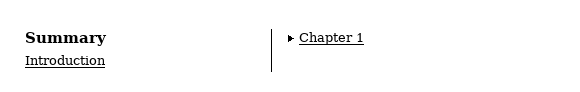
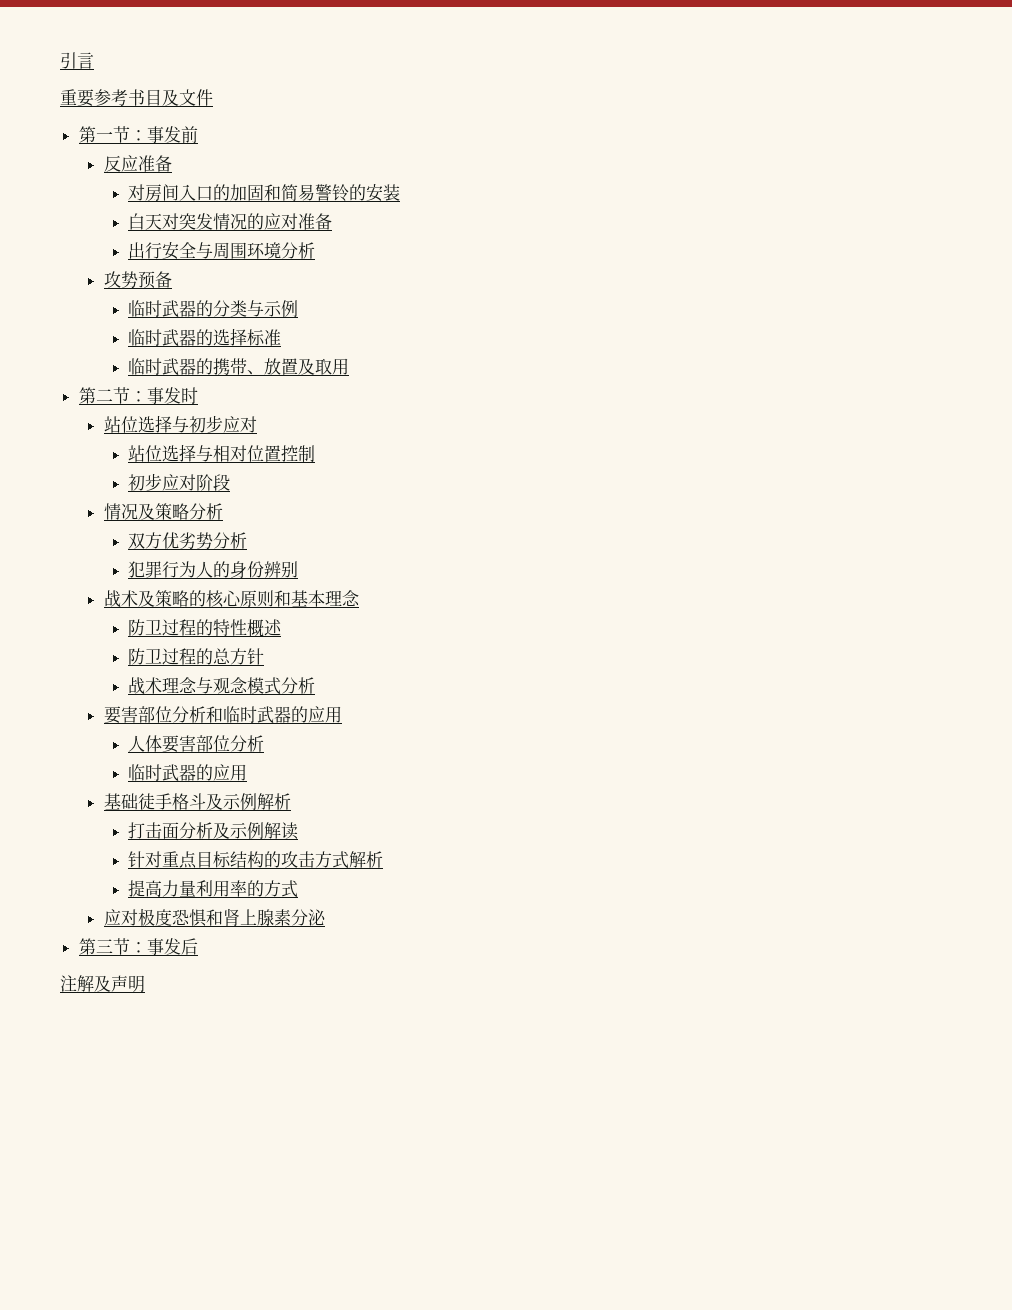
[25,32,107,46] [25,55,106,65] [298,32,364,45] Summary // Introduction // Chapter 1 -> [60,52,94,69] [60,89,213,107] [78,126,198,143] [103,155,172,172] [128,184,401,202] [128,213,333,230] [128,242,316,260] [103,271,172,289] [128,300,299,318] [128,328,282,347] [128,358,350,376] [78,387,198,404] [103,415,257,433] [128,444,316,462] [128,473,231,491] [103,503,223,520] [128,532,248,549] [128,561,299,578] [103,590,360,608] [128,619,283,637] [128,648,265,665] [128,677,316,695] [103,706,342,724] [128,735,265,753] [128,764,248,782] [103,793,291,810] [128,822,299,840] [128,851,384,869] [128,880,299,898] [103,908,326,927] [78,938,198,955] [60,975,145,993] 引言 // 重要参考书目及文件 // 第一节：事发前 // 反应准备 // 对房间入口的加固和简易警铃的安装 // 白天对突发情况的应对准备 // 出行安全与周围环境分析 // 攻势预备 // 临时武器的分类与示例 // 临时武器的选择标准 // 临时武器的携带、放置及取用 // 第二节：事发时 // 站位选择与初步应对 // 站位选择与相对位置控制 // 初步应对阶段 // 情况及策略分析 // 双方优劣势分析 // 犯罪行为人的身份辨别 // 战术及策略的核心原则和基本理念 // 防卫过程的特性概述 // 防卫过程的总方针 // 战术理念与观念模式分析 // 要害部位分析和临时武器的应用 // 人体要害部位分析 // 临时武器的应用 // 基础徒手格斗及示例解析 // 打击面分析及示例解读 // 针对重点目标结构的攻击方式解析 // 提高力量利用率的方式 // 应对极度恐惧和肾上腺素分泌 // 第三节：事发后 // 注解及声明

